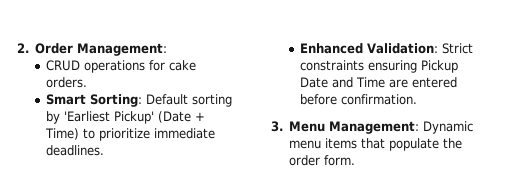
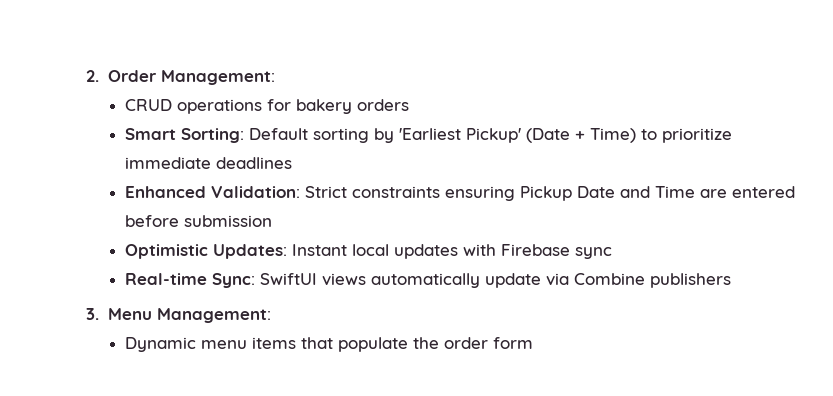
[169,60,197,71] [46,77,88,88] cake orders. -> [296,99,410,114] bakery orders
[46,145,105,156] deadlines. -> [216,157,293,169] deadlines
[341,94,418,105] confirmation. -> [184,215,273,227] [125,244,613,259] [125,273,732,288] submission // Optimistic Updates: Instant local updates with Firebase sync // Real-time Sync: SwiftUI views automatically update via Combine publishers
(420, 127) none -> (271, 315) //
[324,155,356,166] form. -> [493,337,534,349] form

